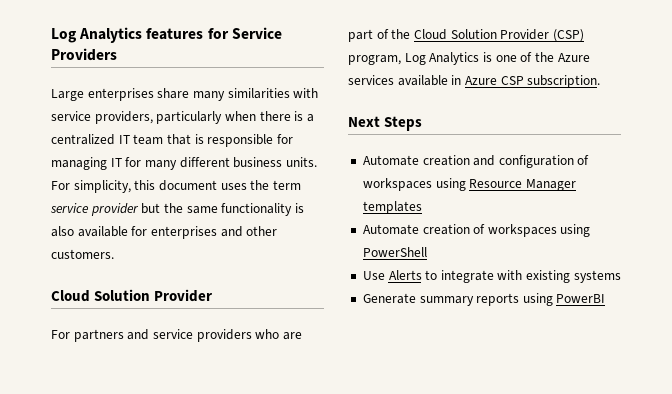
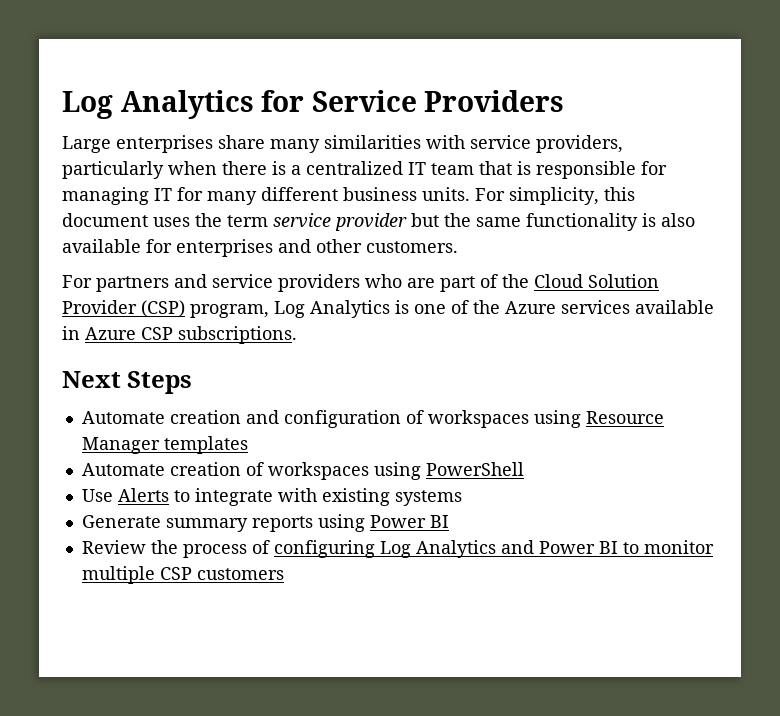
[51,27,204,43] Log Analytics features -> [62,90,254,119] Log Analytics
[51,289,213,302] // Cloud Solution Provider -> (458, 247) none
[527,75,601,88] subscription. -> [178,326,297,344] subscriptions.
[556,294,606,303] PowerBI -> [369,515,449,528] [81,540,714,558] [81,566,284,584] Power BI // Review the process of configuring Log Analytics and Power BI to monitor multiple CSP customers

